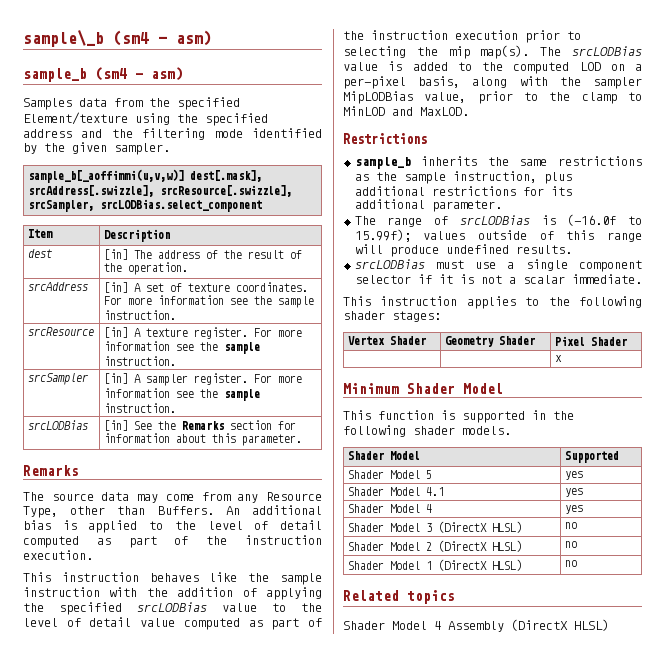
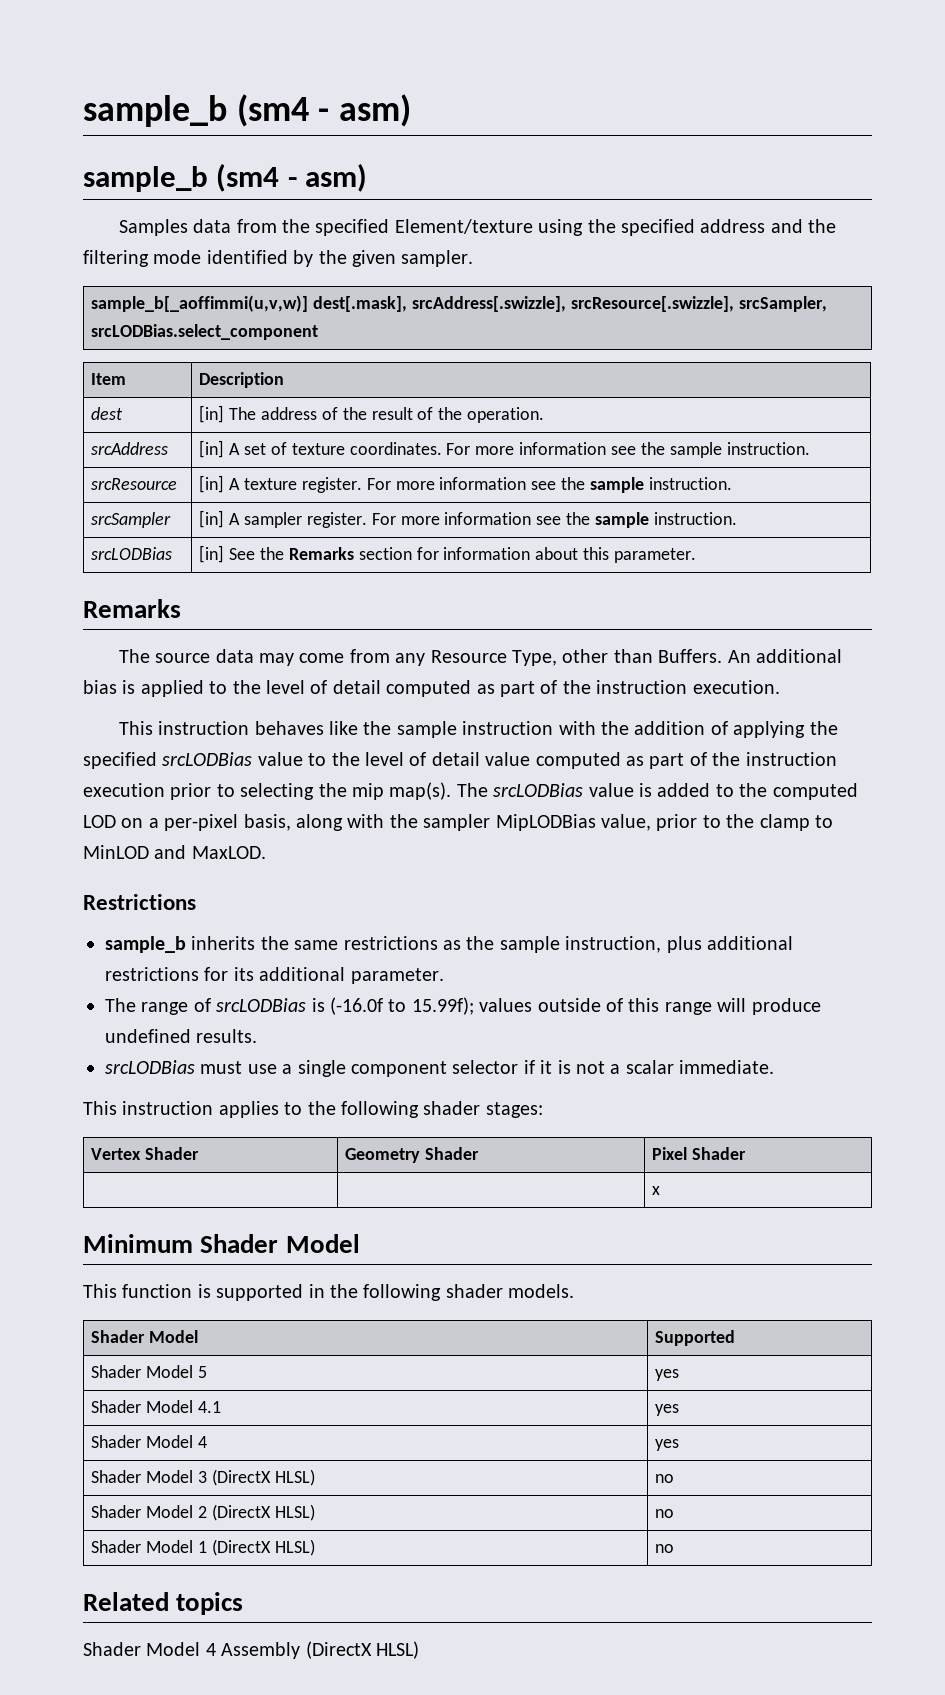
[23,30,104,47] sample\_b -> [83,95,227,127] sample_b

